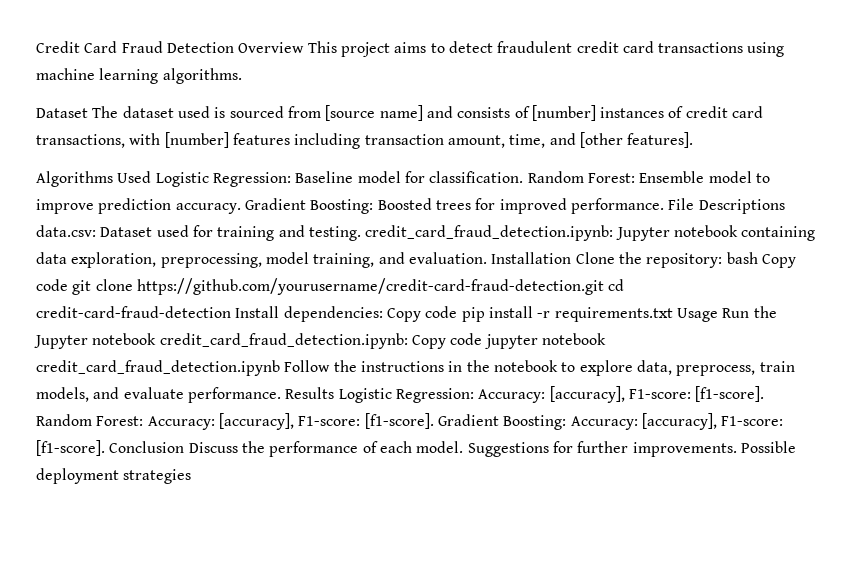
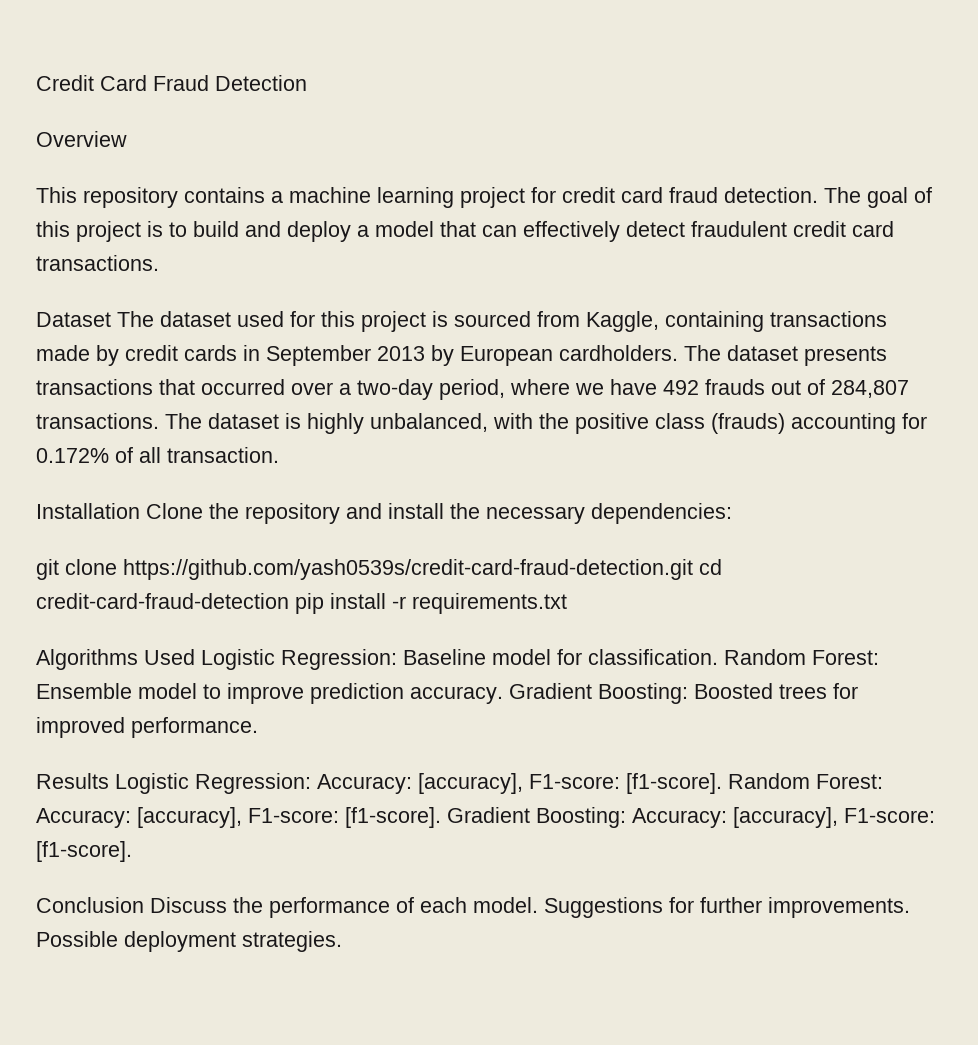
(234, 47) none -> (307, 83) //
[307,41,785,57] [36,68,242,84] [36,105,764,121] [36,132,694,149] This project aims to detect fraudulent credit card transactions using machine learning algorithms. // Dataset The dataset used is sourced from [source name] and consists of [number] instances of credit card transactions, with [number] features including transaction amount, time, and [other features]. -> [36,187,932,208] [36,221,894,242] [36,255,159,271] [36,311,887,332] [36,345,887,366] [36,379,909,400] [36,413,927,434] [36,447,279,463] [36,503,732,524] [36,559,722,580] [36,593,567,614] // This repository contains a machine learning project for credit card fraud detection. The goal of this project is to build and deploy a model that can effectively detect fraudulent credit card transactions. // Dataset The dataset used for this project is sourced from Kaggle, containing transactions made by credit cards in September 2013 by European cardholders. The dataset presents transactions that occurred over a two-day period, where we have 492 frauds out of 284,807 transactions. The dataset is highly unbalanced, with the positive class (frauds) accounting for 0.172% of all transaction. // Installation Clone the repository and install the necessary dependencies: // git clone https://github.com/yash0539s/credit-card-fraud-detection.git cd credit-card-fraud-detection pip install -r requirements.txt
[668,198,785,214] [36,225,816,241] [36,252,796,268] [36,278,625,295] [36,306,777,322] [34,333,606,349] [36,360,795,376] [36,387,281,403] File Descriptions data.csv: Dataset used for training and testing. credit_card_fraud_detection.ipynb: Jupyter notebook containing data exploration, preprocessing, model training, and evaluation. Installation Clone the repository: bash Copy code git clone https://github.com/yourusername/credit-card-fraud-detection.git cd credit-card-fraud-detection Install dependencies: Copy code pip install -r requirements.txt Usage Run the Jupyter notebook credit_card_fraud_detection.ipynb: Copy code jupyter notebook credit_card_fraud_detection.ipynb Follow the instructions in the notebook to explore data, preprocess, train models, and evaluate performance. -> (258, 727) //
(105, 448) none -> (132, 851) //
[123,469,192,484] strategies -> [242,931,342,952] strategies.

